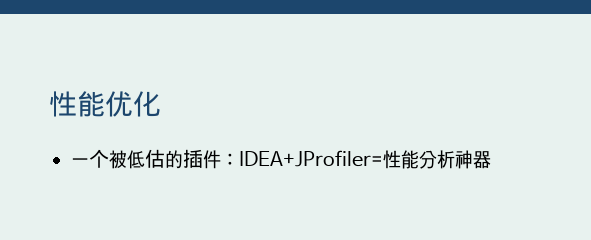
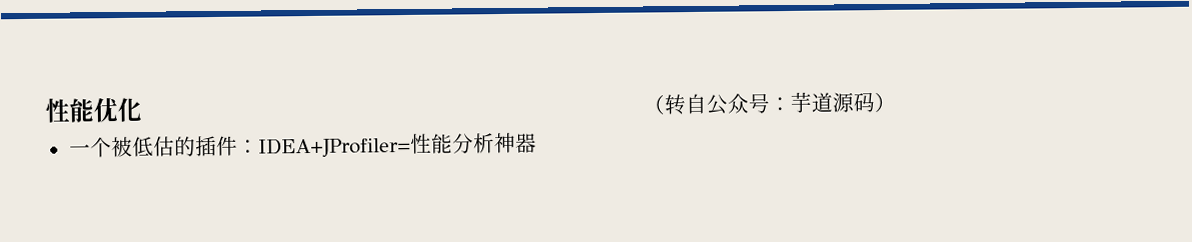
(491, 160) none -> [642,91,896,116] （转自公众号：芋道源码）

